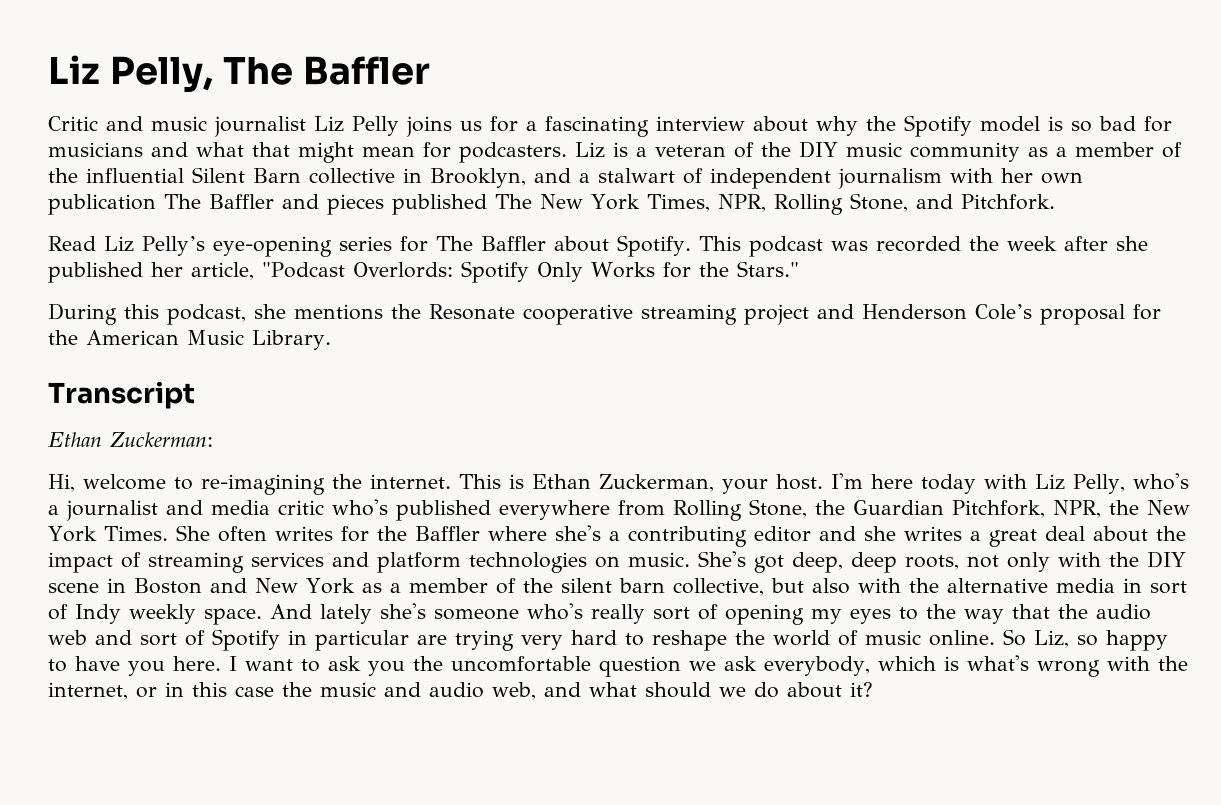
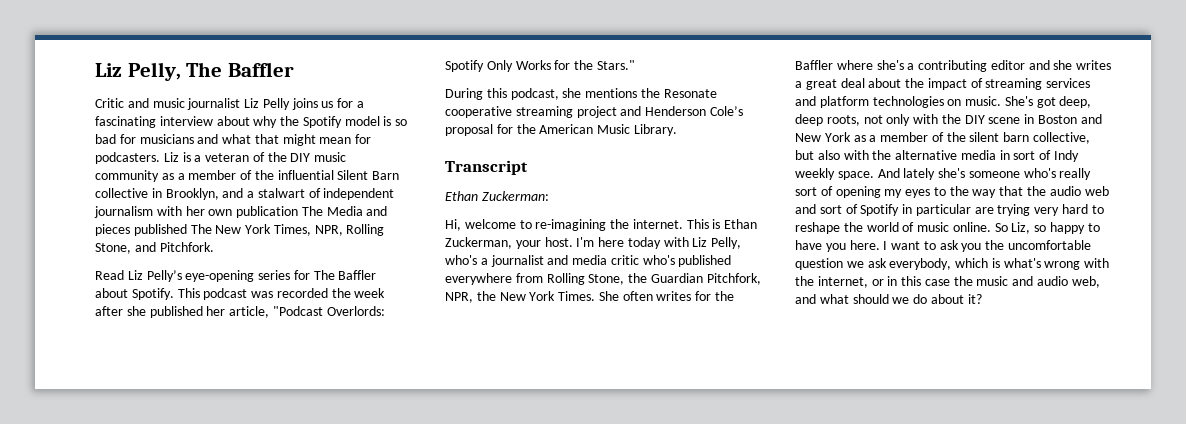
[209,194,274,209] Baffler -> [326,206,363,216] Media

